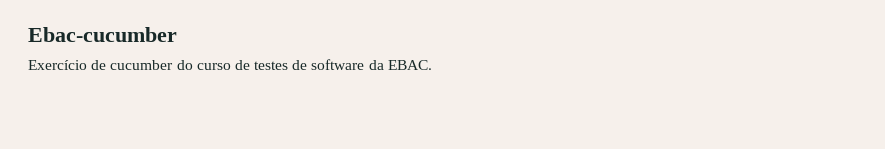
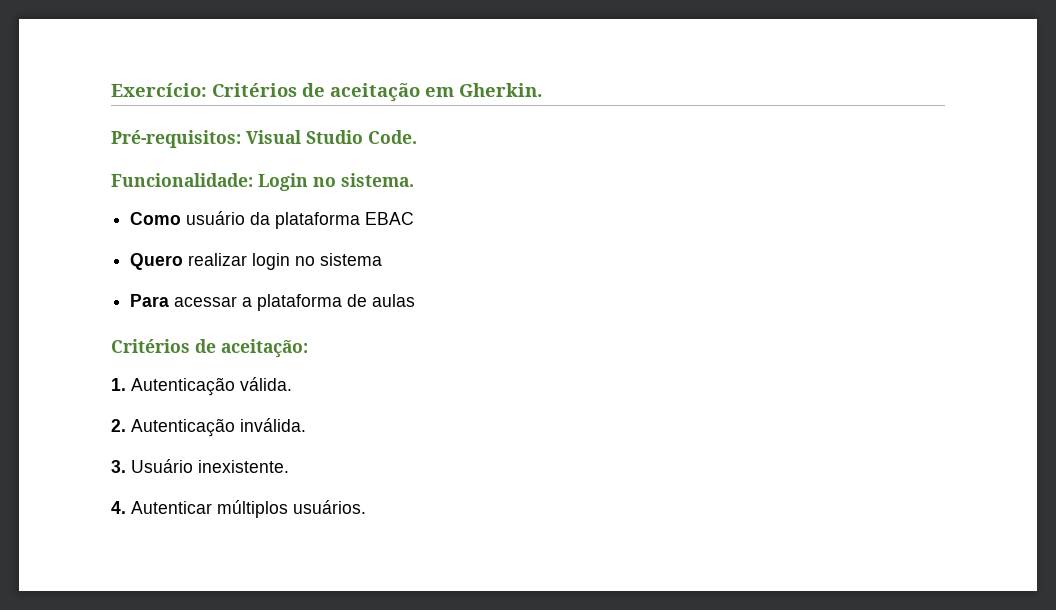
[28,27,177,42] [28,59,432,70] Ebac-cucumber // Exercício de cucumber do curso de testes de software da EBAC. -> [111,83,542,102] [111,130,417,148] [111,173,414,191] [130,211,415,229] [130,253,383,270] [130,294,416,311] [111,339,308,358] [111,377,292,396] [111,418,306,437] [111,459,289,473] [111,500,366,518] Exercício: Critérios de aceitação em Gherkin. // Pré-requisitos: Visual Studio Code. // Funcionalidade: Login no sistema. // Como usuário da plataforma EBAC // Quero realizar login no sistema // Para acessar a plataforma de aulas // Critérios de aceitação: // 1. Autenticação válida. // 2. Autenticação inválida. // 3. Usuário inexistente. // 4. Autenticar múltiplos usuários.

